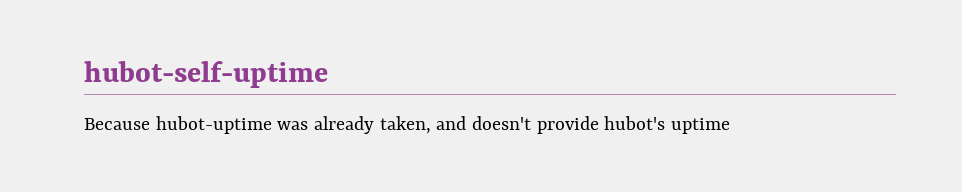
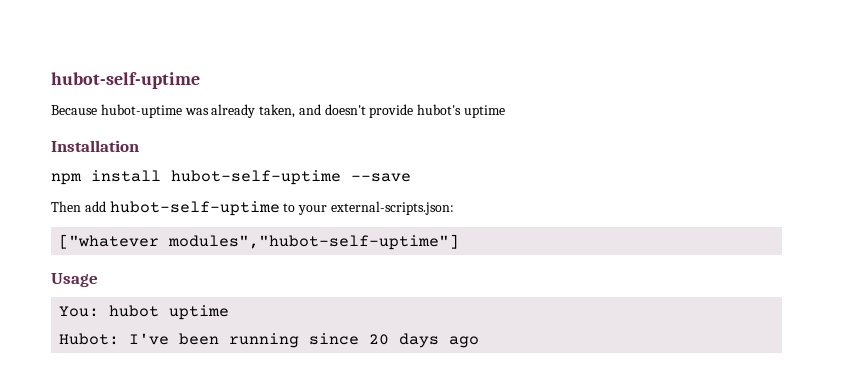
(731, 126) none -> [51,140,139,152] [51,170,411,185] [51,201,454,216] [59,234,460,250] [51,273,98,287] [59,305,230,320] [59,333,480,348] // Installation // npm install hubot-self-uptime --save // Then add hubot-self-uptime to your external-scripts.json: // ["whatever modules","hubot-self-uptime"] // Usage // You: hubot uptime // Hubot: I've been running since 20 days ago

